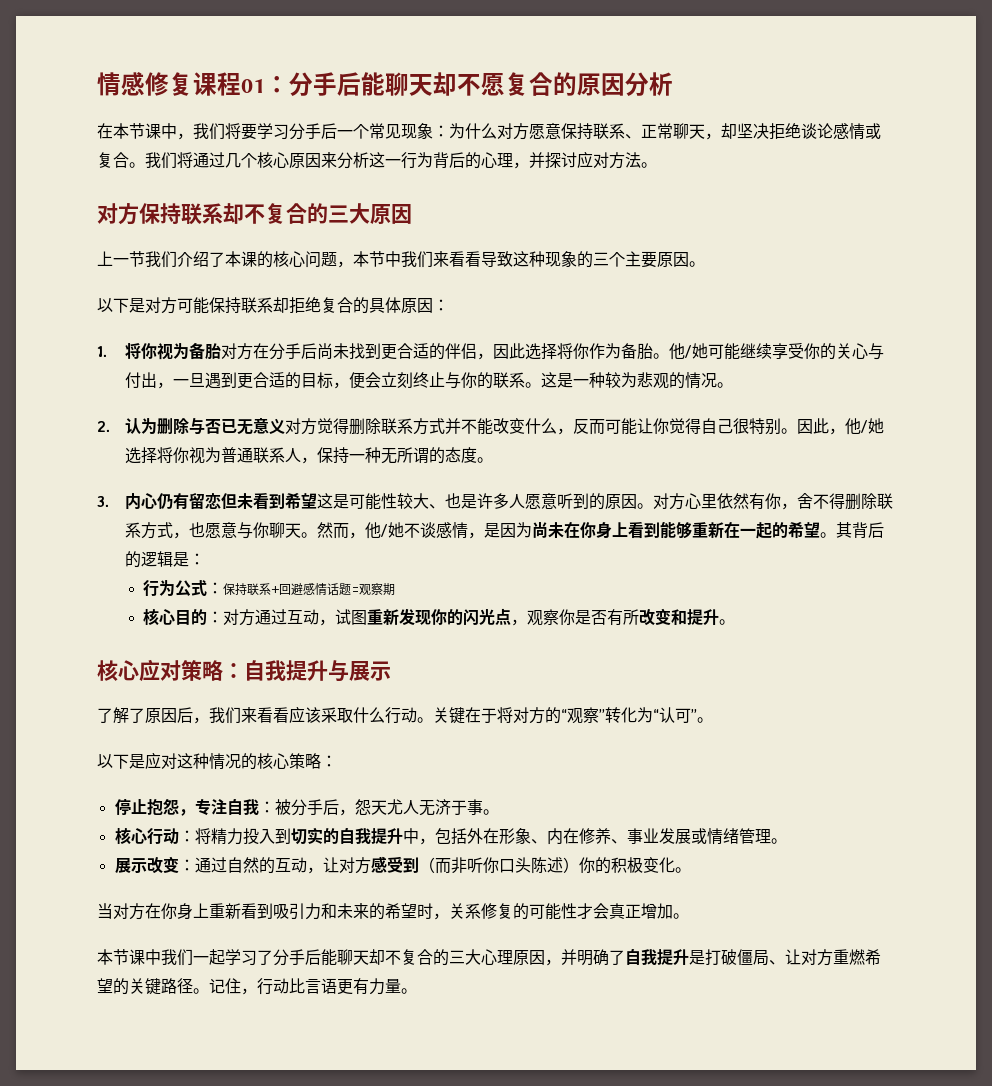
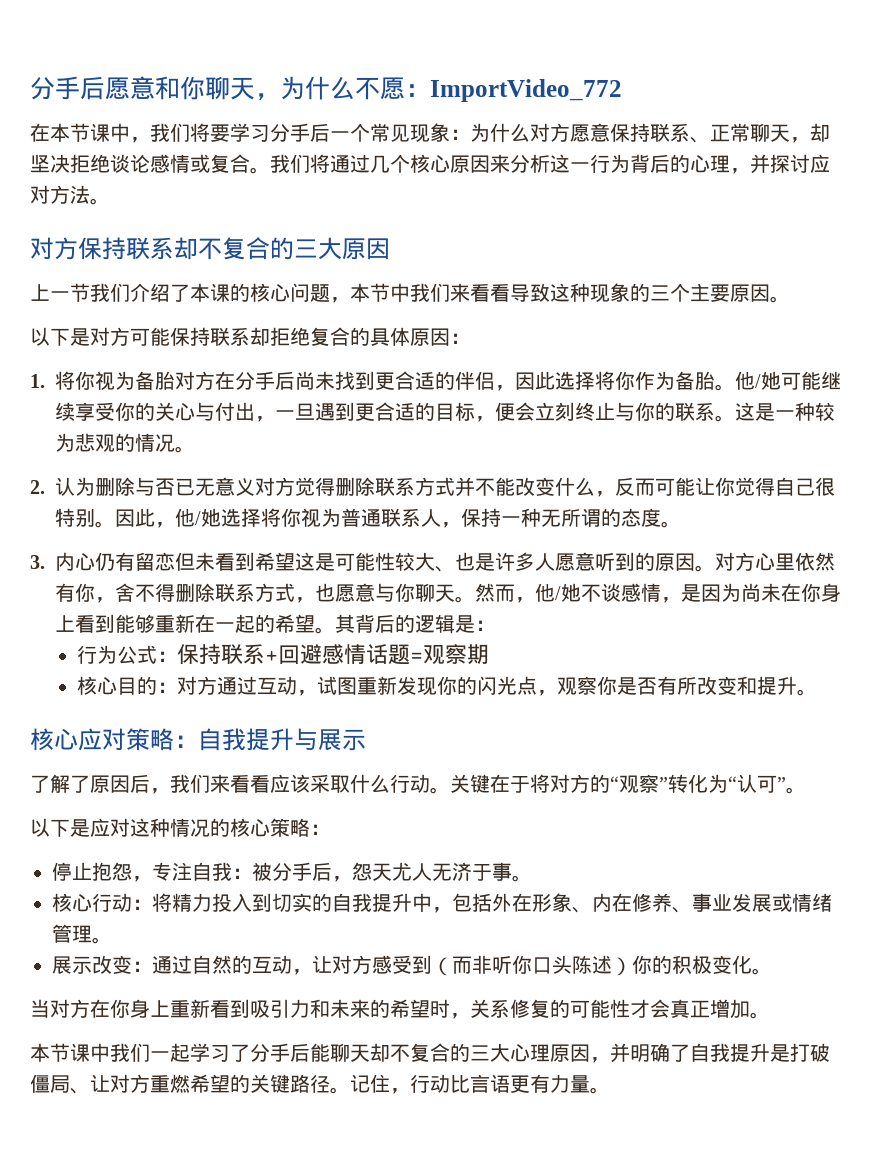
[97,72,673,96] 情感修复课程01：分手后能聊天却不愿复合的原因分析 -> [30,76,622,102] 分手后愿意和你聊天，为什么不愿：ImportVideo_772

